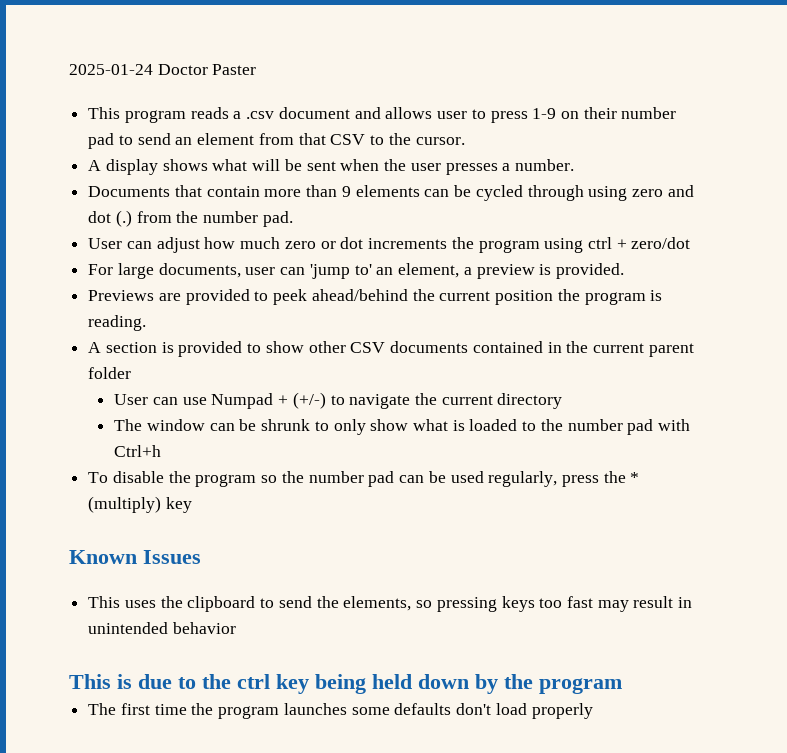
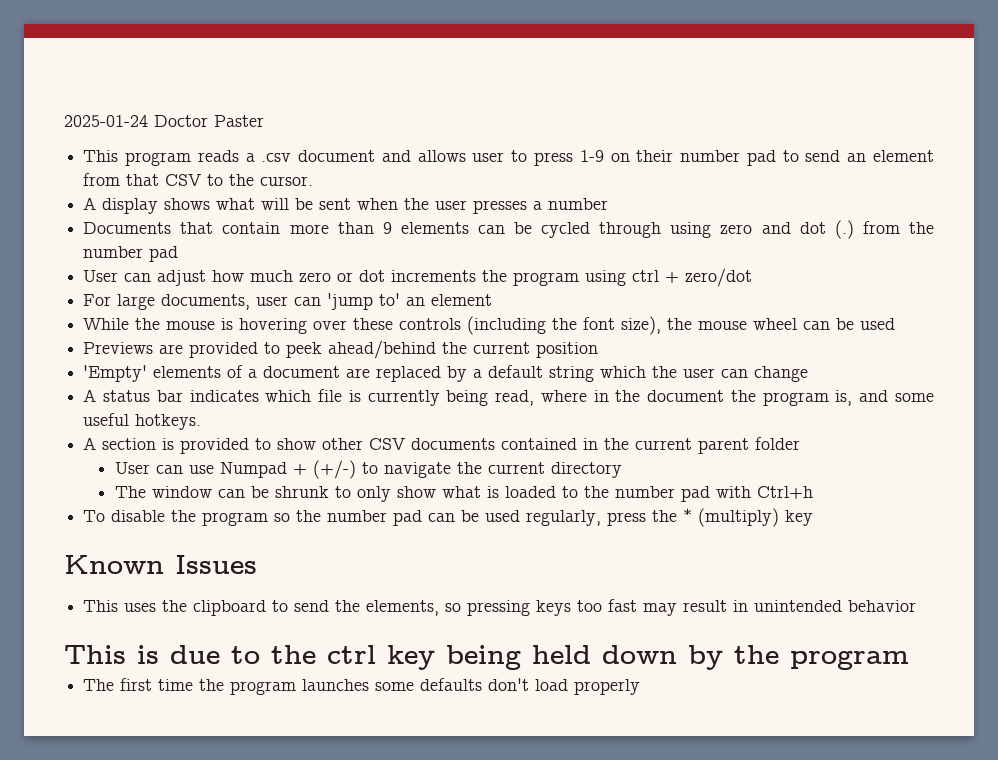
[514,159,574,171] number. -> [548,198,609,210] number
[262,211,293,227] pad. -> [149,246,179,262] pad
[398,263,624,279] element, a preview is provided. -> [431,294,493,306] [83,316,896,335] element // While the mouse is hovering over these controls (including the font size), the mouse wheel can be used
[557,289,663,305] [88,315,147,331] the program is reading. -> [83,365,809,382] [83,389,935,406] [83,413,202,430] // 'Empty' elements of a document are replaced by a default string which the user can change // A status bar indicates which file is currently being read, where in the document the program is, and some useful hotkeys.

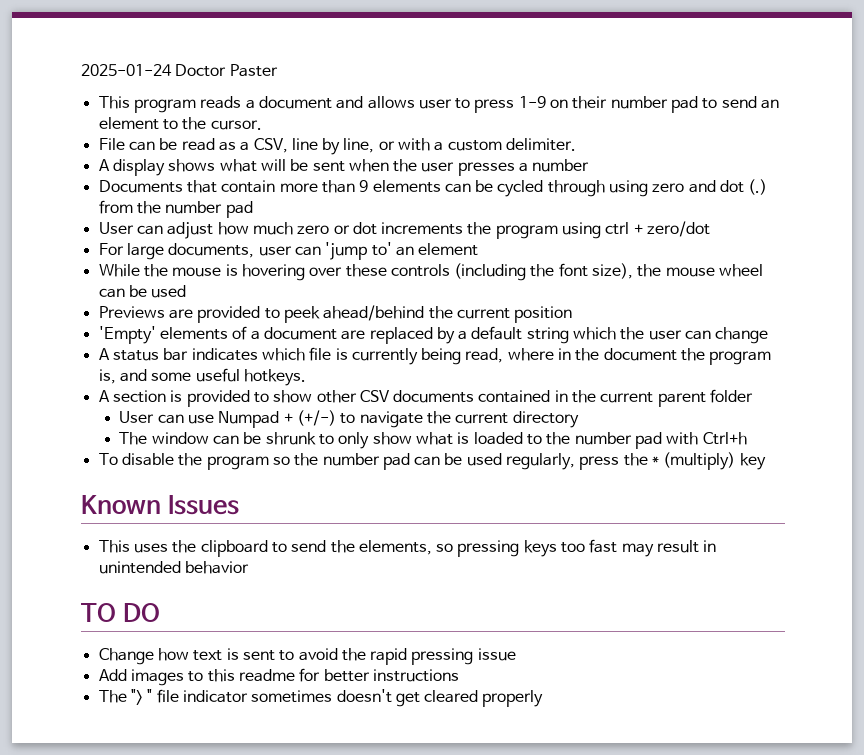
[261,153,292,162] .csv -> (255, 104) none
[83,173,202,186] from that CSV -> (159, 123) none
(314, 181) none -> [98,138,577,155] // File can be read as a CSV, line by line, or with a custom delimiter.
[64,645,909,670] [83,678,569,695] This is due to the ctrl key being held down by the program // The first time the program launches some defaults don't load -> [81,603,160,622] [98,648,516,665] [98,668,459,686] [98,689,479,707] TO DO // Change how text is sent to avoid the rapid pressing issue // Add images to this readme for better instructions // The "> " file indicator sometimes doesn't get cleared

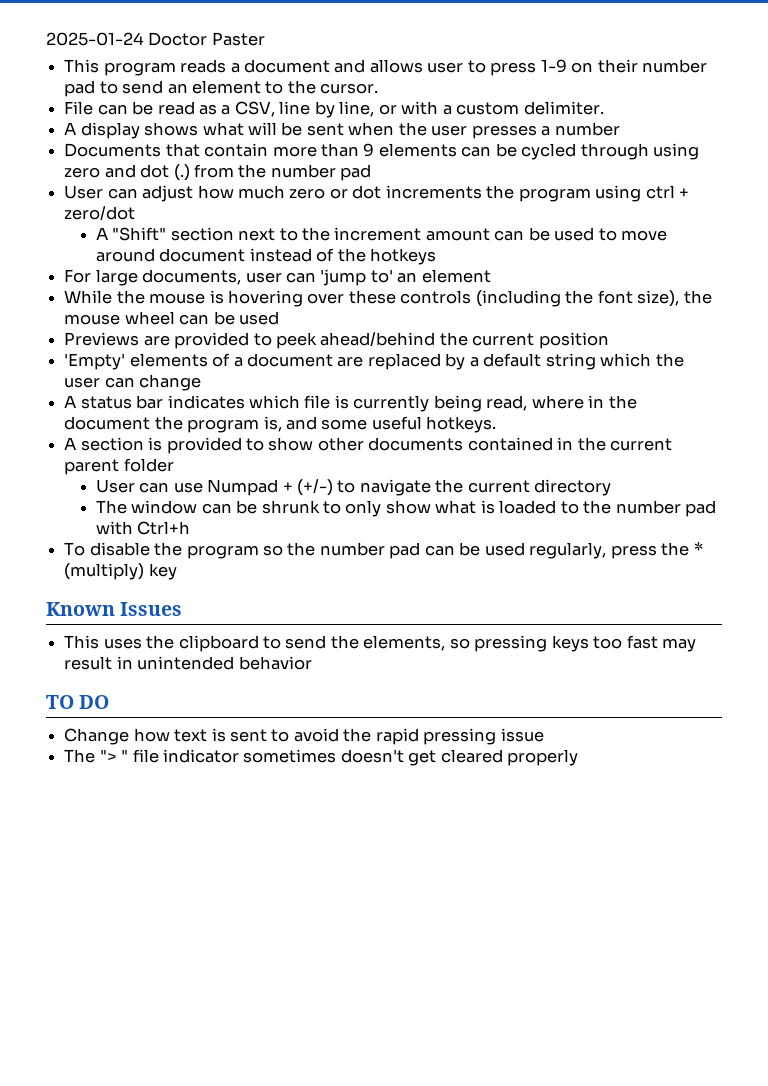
(711, 229) none -> [95,227,668,241] [95,248,437,265] // A "Shift" section next to the increment amount can be used to move around document instead of the hotkeys
[359,390,390,402] CSV -> (364, 444) none
[98,668,459,686] // Add images to this readme for better instructions -> (544, 735) none

